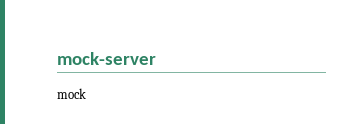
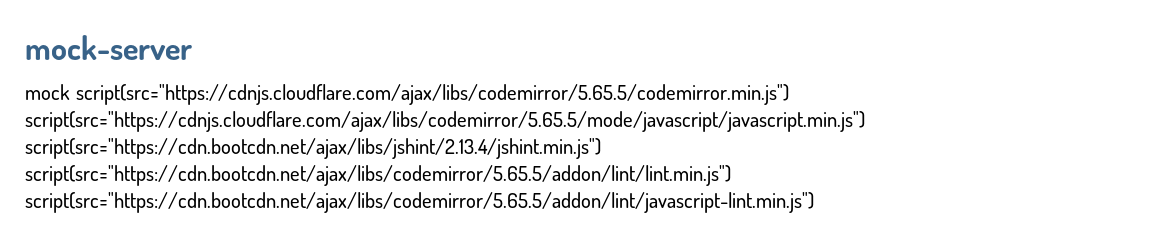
(86, 93) none -> [75,84,790,105] [25,111,865,132] [25,138,601,159] [25,165,731,186] [25,192,814,213] script(src="https://cdnjs.cloudflare.com/ajax/libs/codemirror/5.65.5/codemirror.min.js") script(src="https://cdnjs.cloudflare.com/ajax/libs/codemirror/5.65.5/mode/javascript/javascript.min.js") script(src="https://cdn.bootcdn.net/ajax/libs/jshint/2.13.4/jshint.min.js") script(src="https://cdn.bootcdn.net/ajax/libs/codemirror/5.65.5/addon/lint/lint.min.js") script(src="https://cdn.bootcdn.net/ajax/libs/codemirror/5.65.5/addon/lint/javascript-lint.min.js")

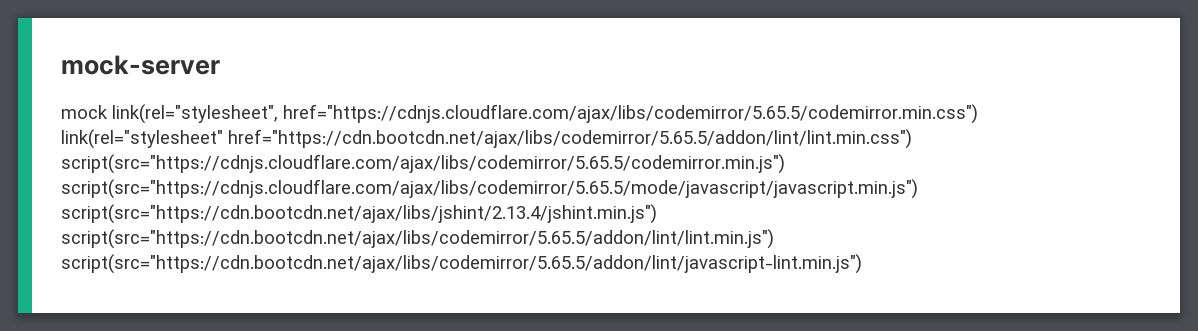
(70, 92) none -> [112,104,978,124] [61,129,912,149] link(rel="stylesheet", href="https://cdnjs.cloudflare.com/ajax/libs/codemirror/5.65.5/codemirror.min.css") link(rel="stylesheet" href="https://cdn.bootcdn.net/ajax/libs/codemirror/5.65.5/addon/lint/lint.min.css")

